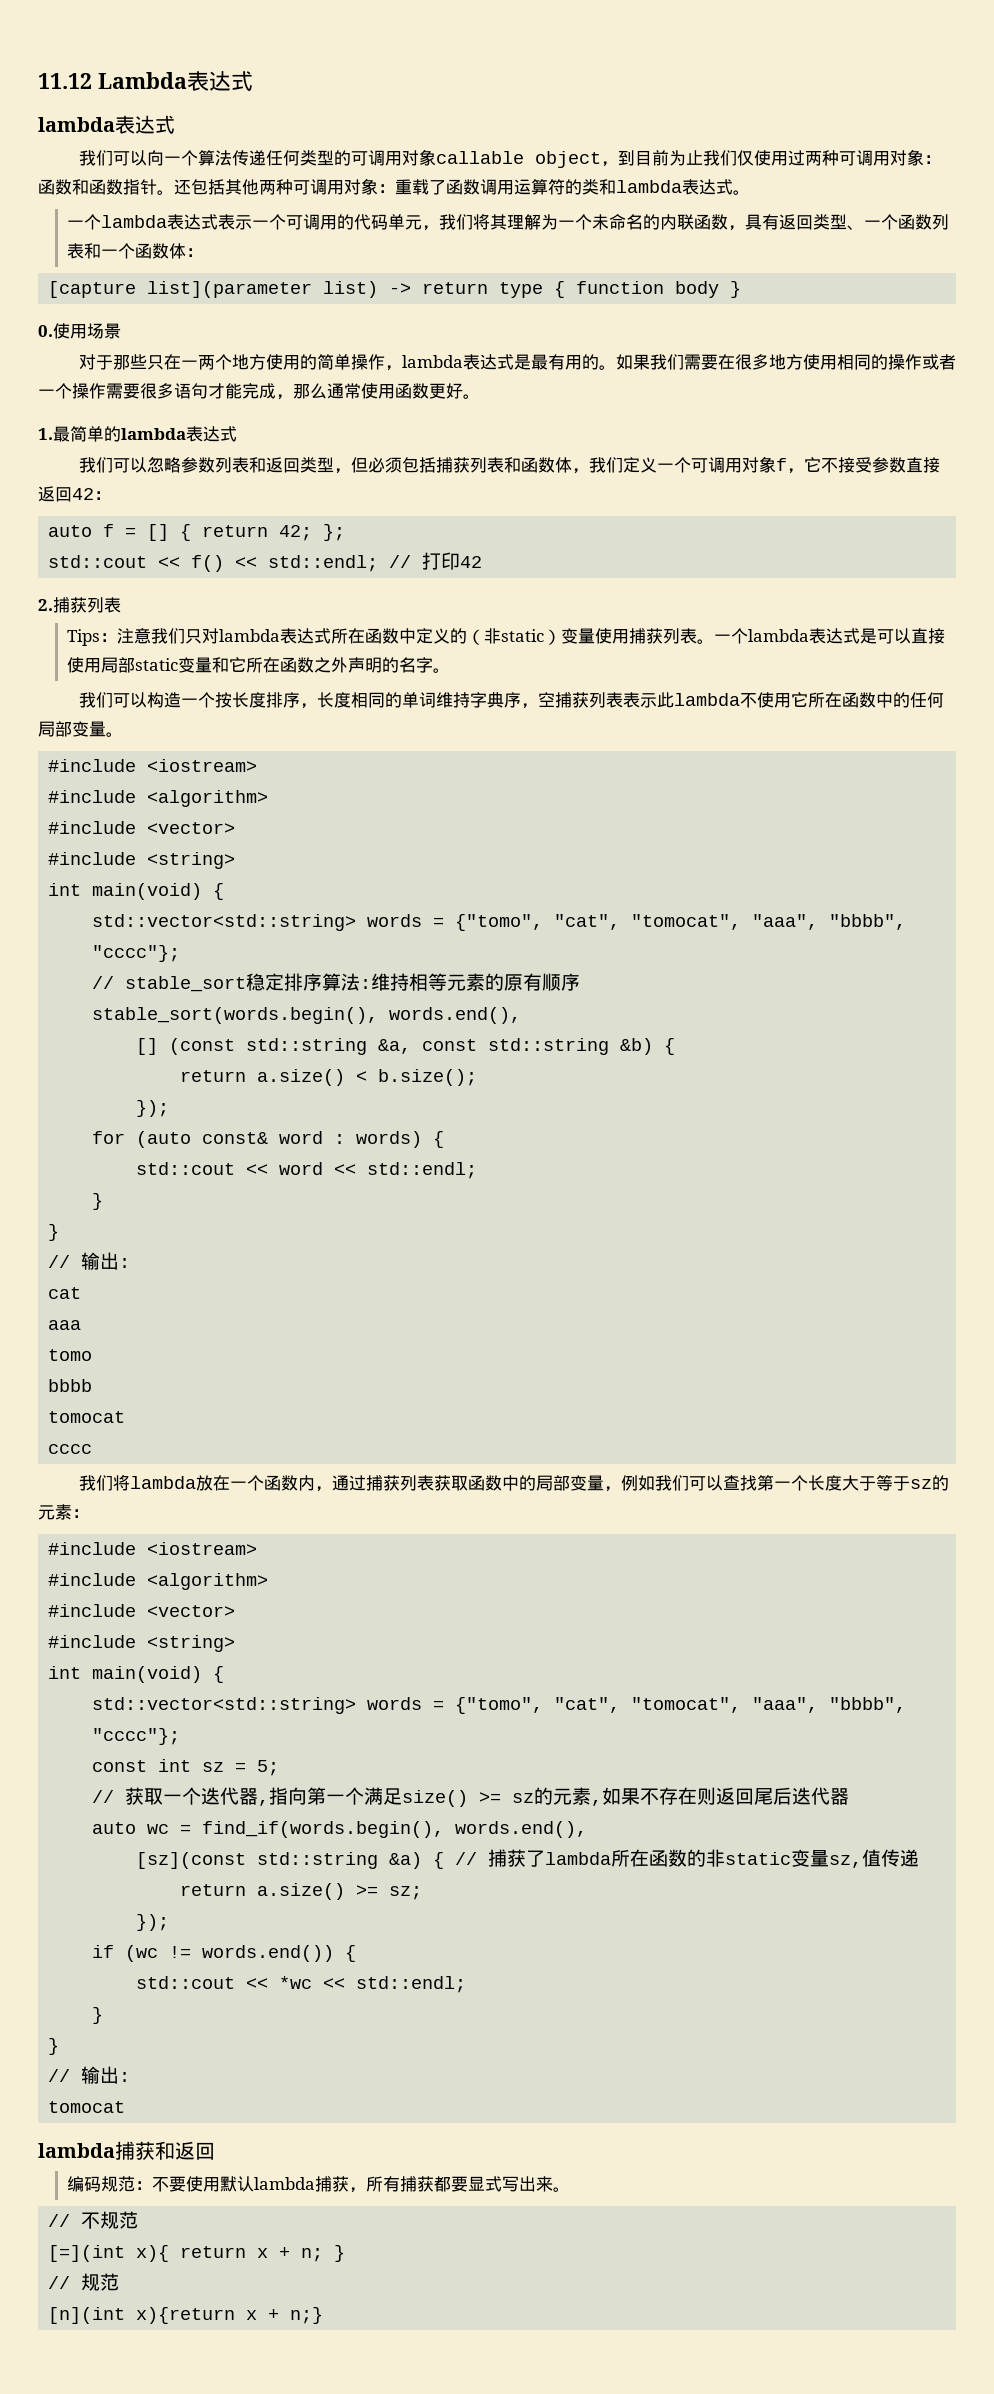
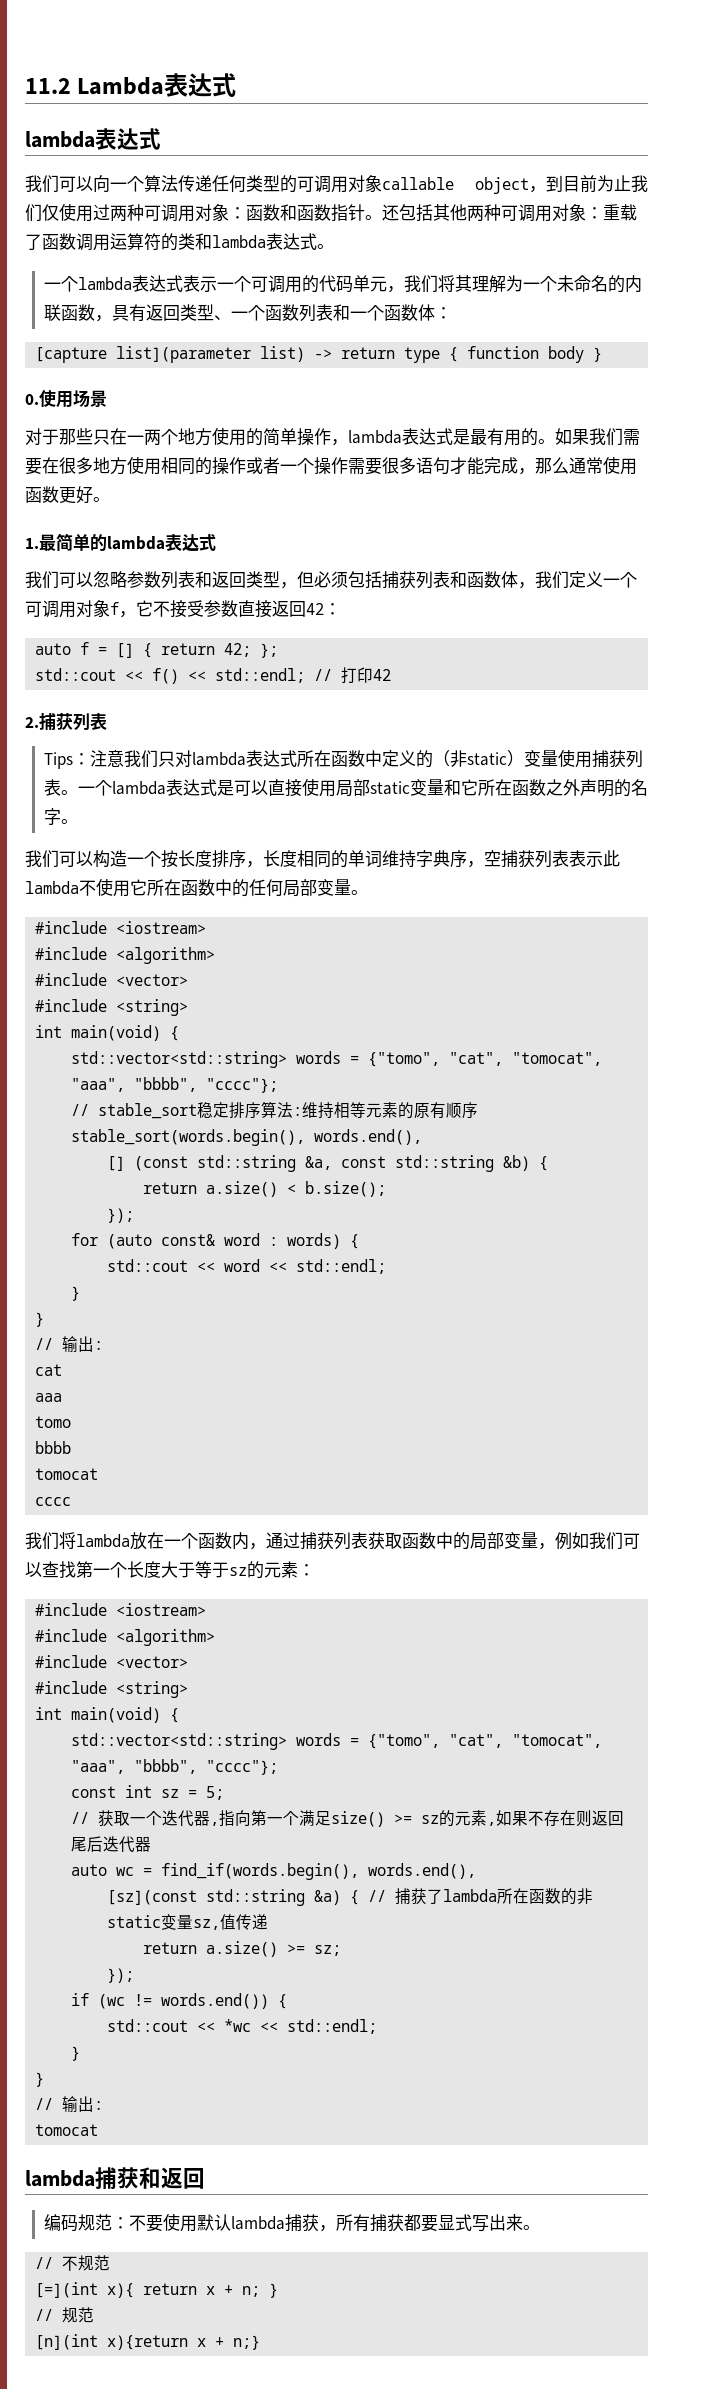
[38,73,92,89] 11.12 -> [25,78,71,94] 11.2

